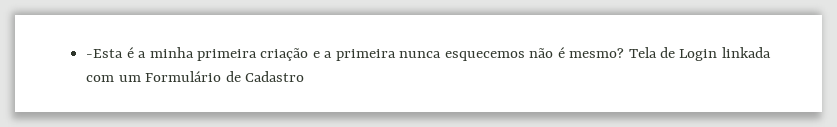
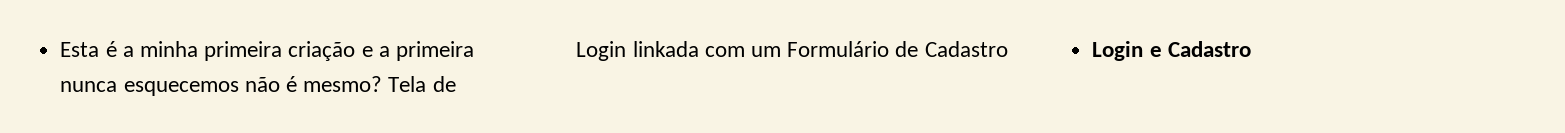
[86,49,124,58] -Esta -> [60,42,100,57] Esta
(304, 76) none -> [1092,41,1251,61] // Login e Cadastro

